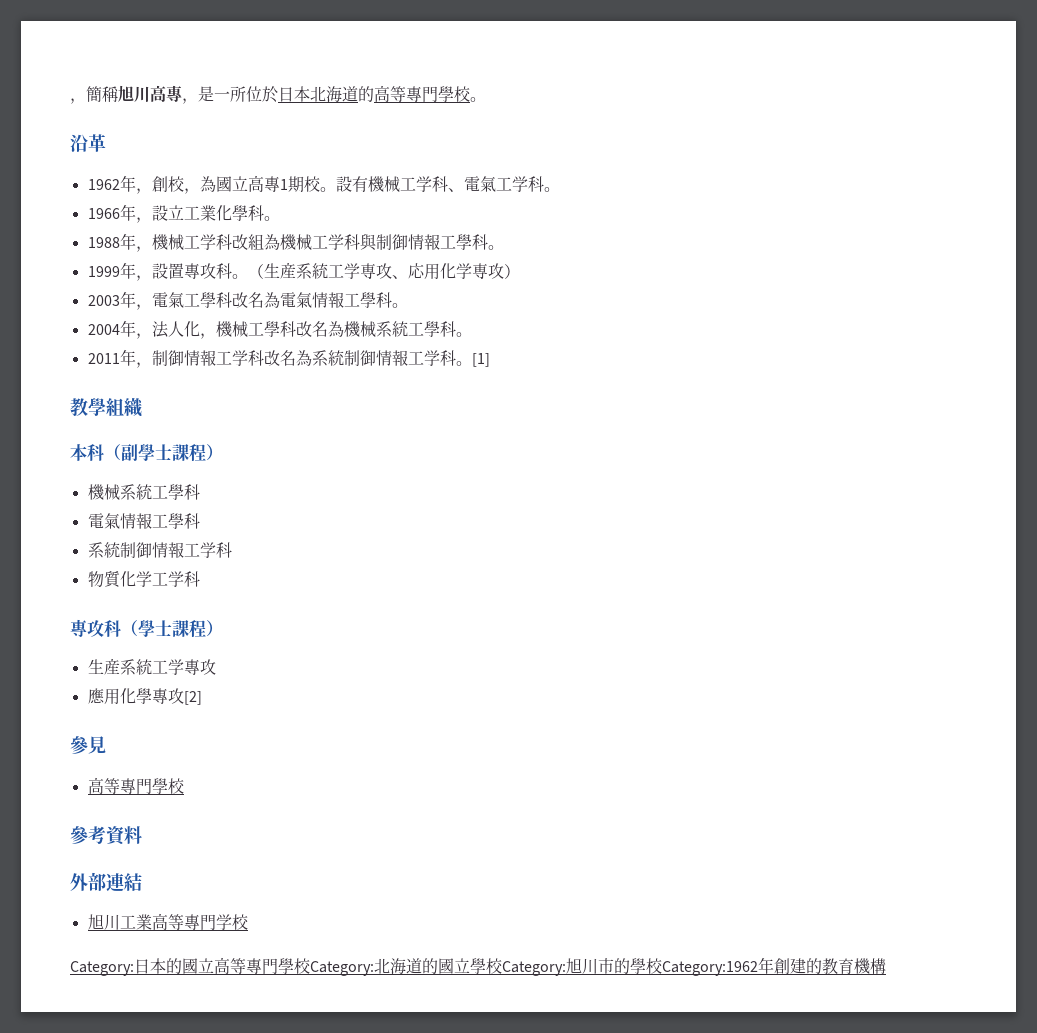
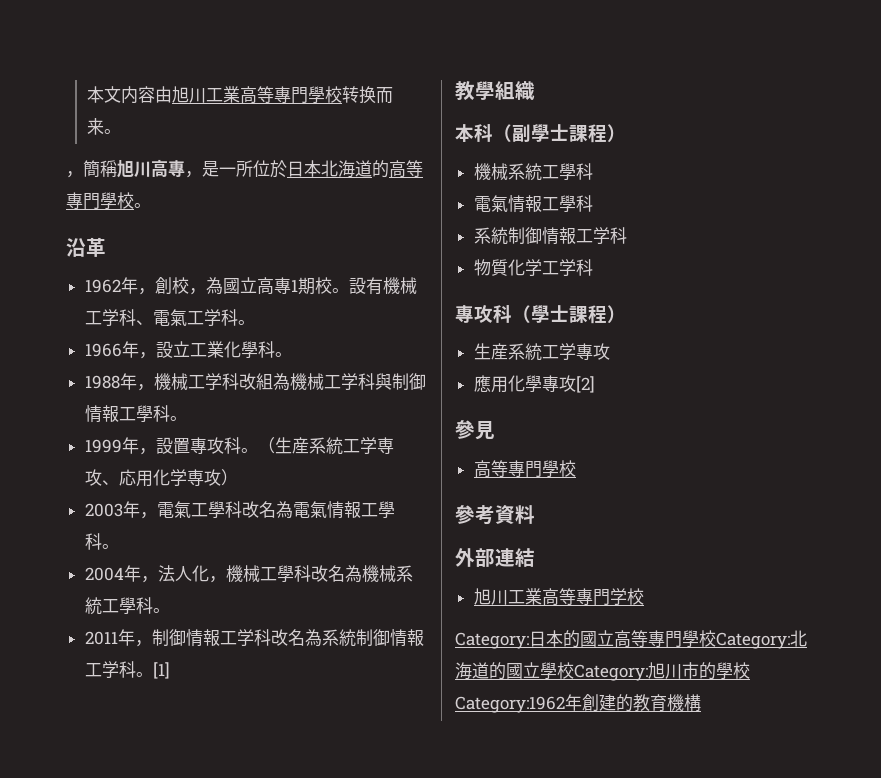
(70, 101) none -> [86,86,393,104] [86,118,121,135] 本文内容由旭川工業高等專門學校转换而来。 //

